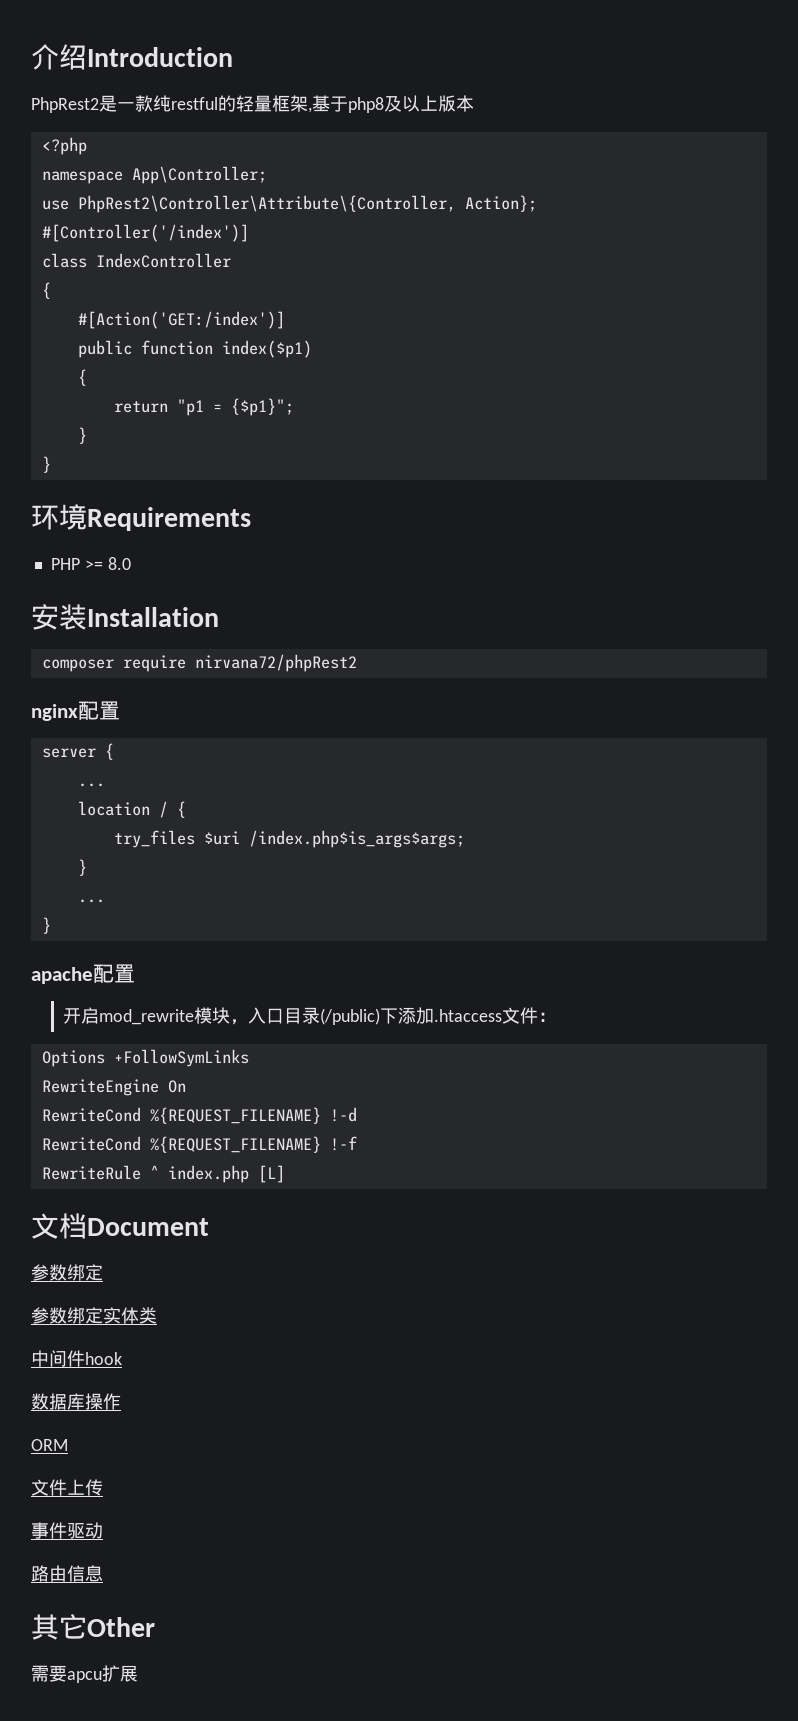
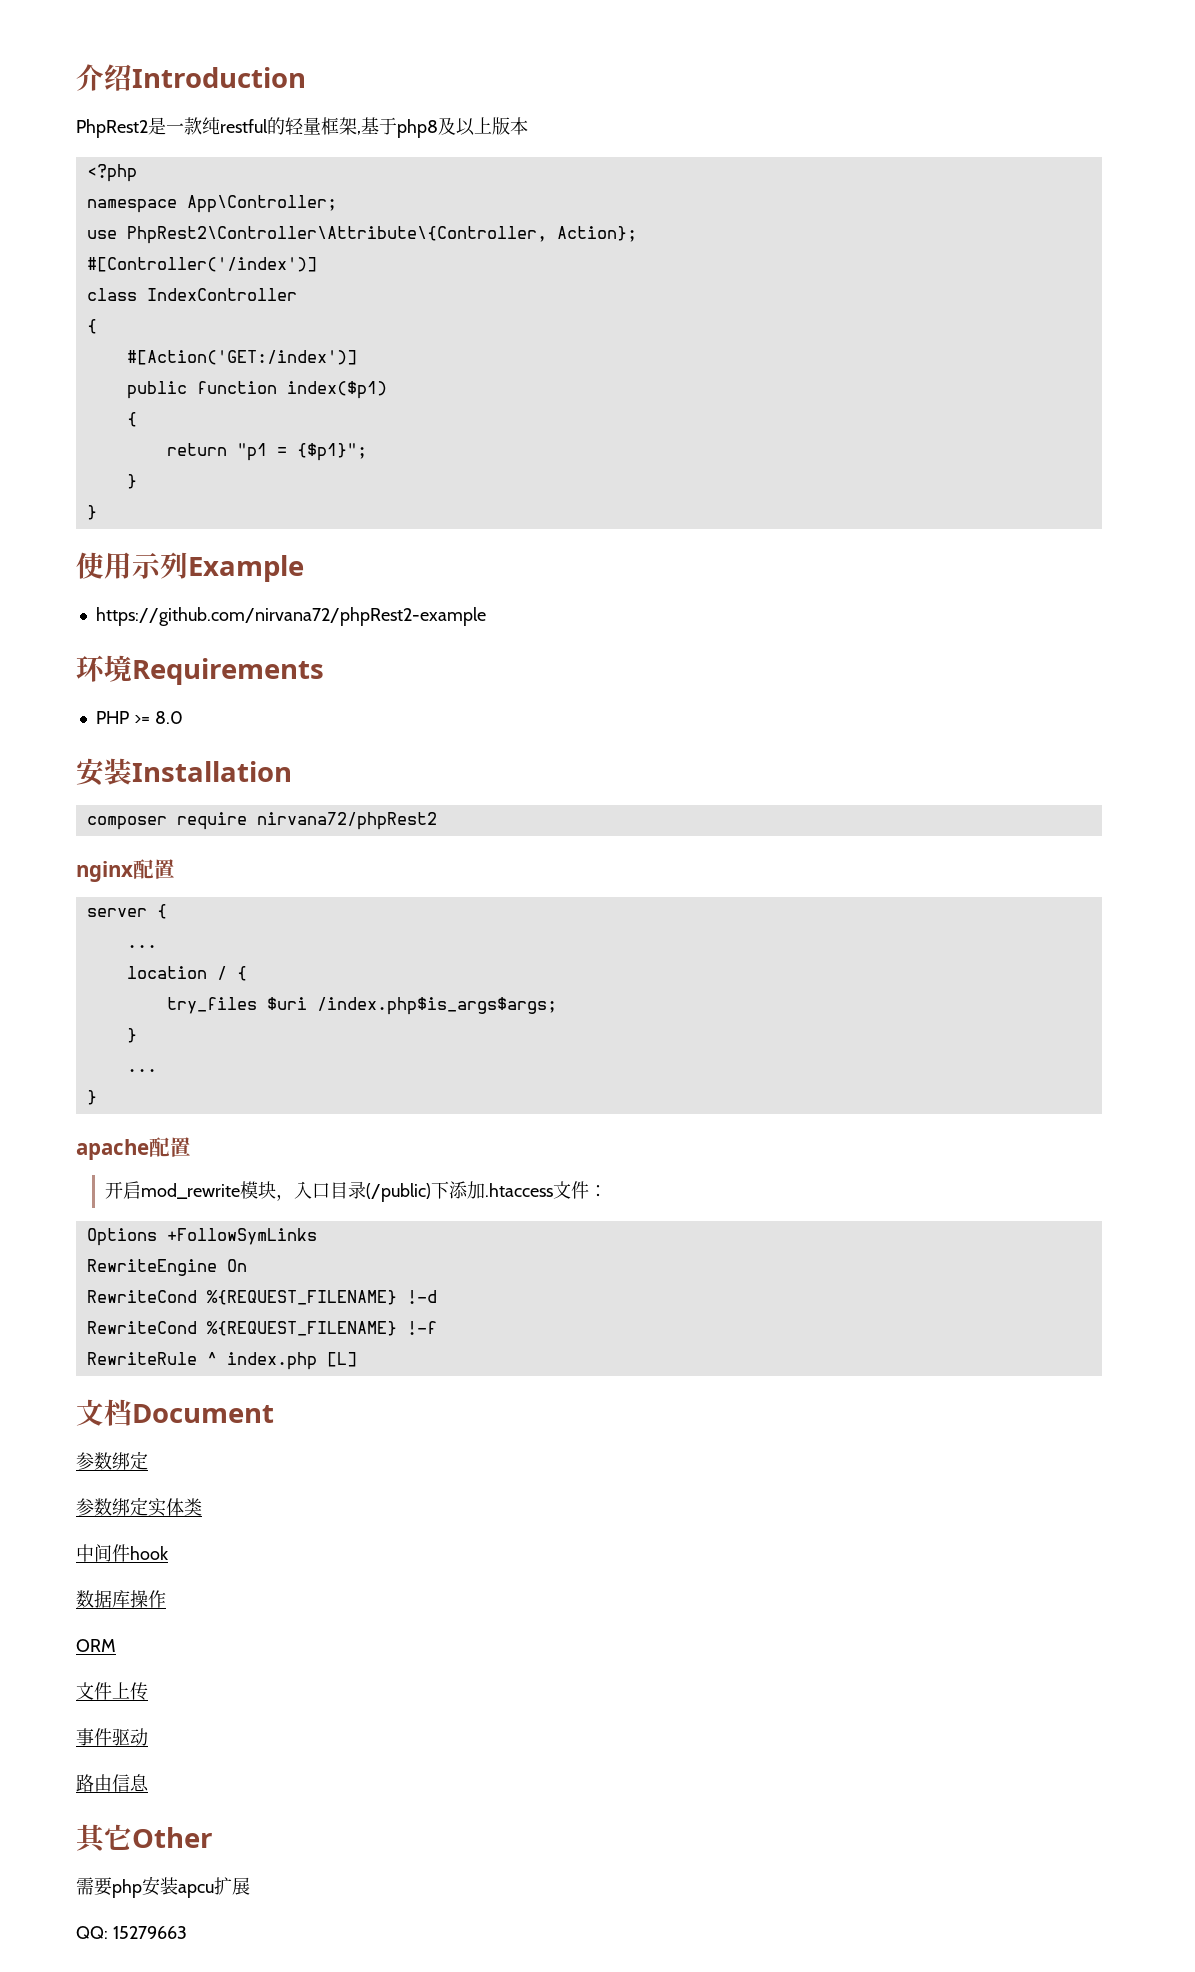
(51, 464) none -> [76,552,304,582] [95,607,486,626] // 使用示列Example // https://github.com/nirvana72/phpRest2-example
(67, 1673) none -> [112,1876,178,1898] php安装
(138, 1673) none -> [76,1926,187,1939] // QQ: 15279663

